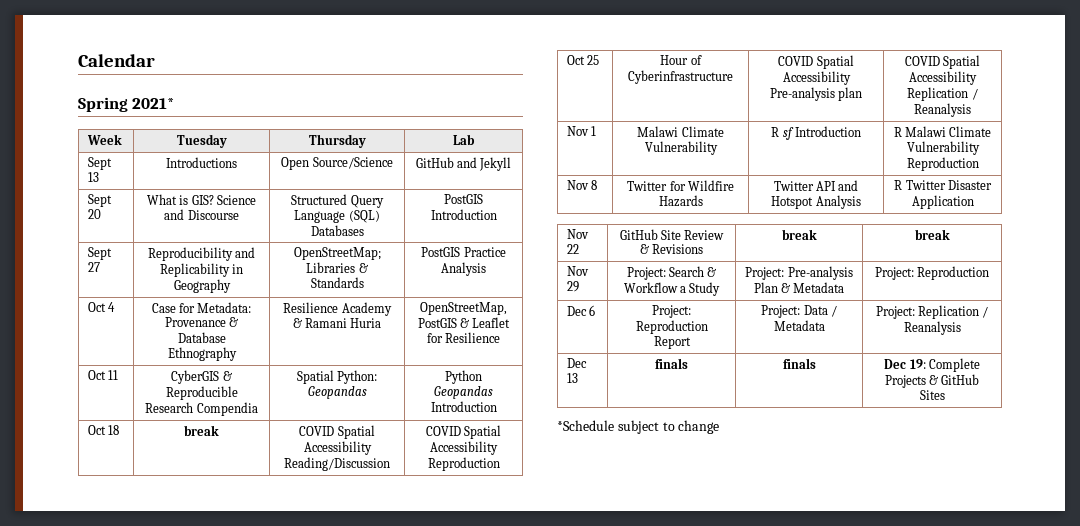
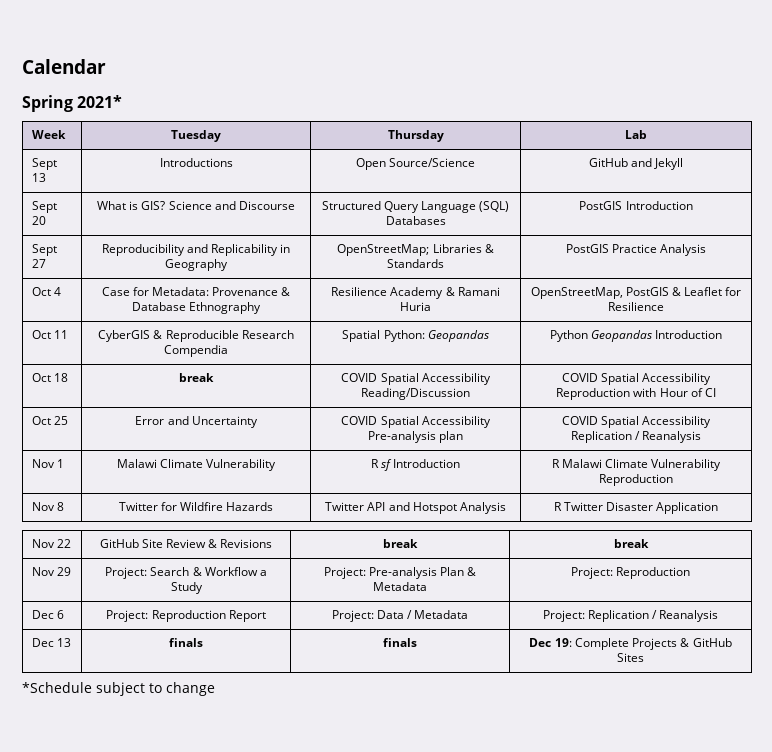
(500, 464) none -> [633,388,716,397] with Hour of CI
[660,55,702,65] [628,70,733,84] Hour of Cyberinfrastructure -> [135,416,258,428] Error and Uncertainty

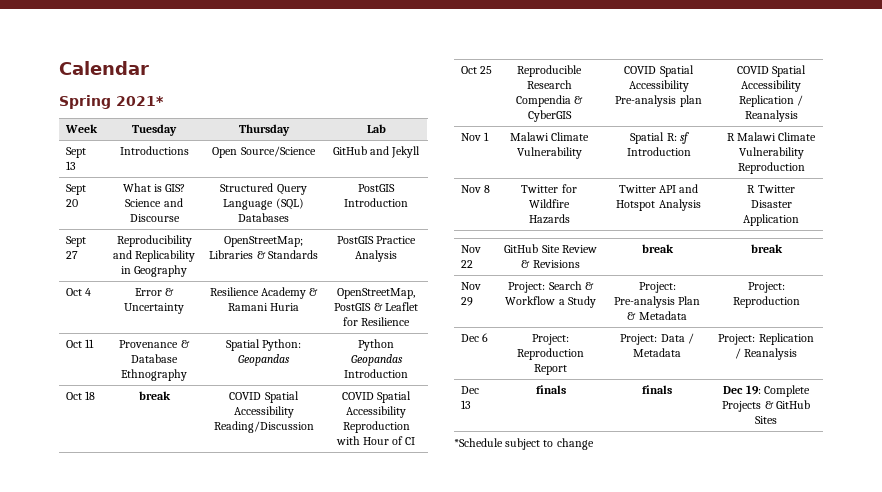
[101,287,291,296] [131,302,262,314] Case for Metadata: Provenance & Database Ethnography -> [134,288,175,296] [124,303,184,314] Error & Uncertainty
[98,330,294,342] [164,345,228,357] CyberGIS & Reproducible Research Compendia -> [119,340,190,348] [131,354,178,363] [121,369,187,381] Provenance & Database Ethnography
[135,416,258,428] Error and Uncertainty -> [517,65,582,77] [526,80,572,89] [515,95,584,107] [527,110,572,122] Reproducible Research Compendia & CyberGIS
[370,459,379,468] R -> [630,132,677,144] Spatial R:

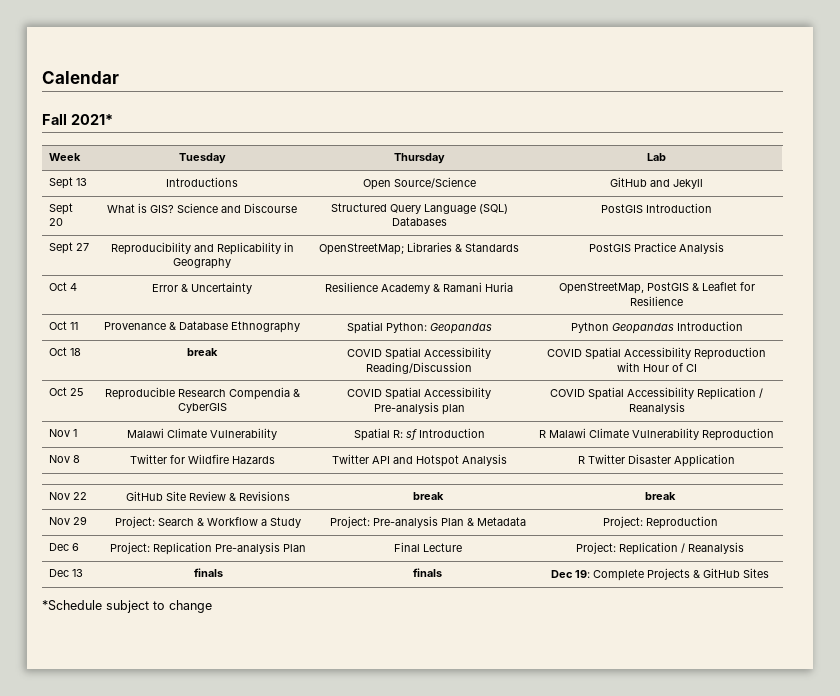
[59,95,111,109] Spring -> [42,114,67,125] Fall
[517,348,584,360] [534,364,567,375] [620,333,694,345] [633,348,681,357] Reproduction Report | Project: Data / Metadata -> [153,542,306,555] [393,542,462,552] Replication Pre-analysis Plan | Final Lecture

